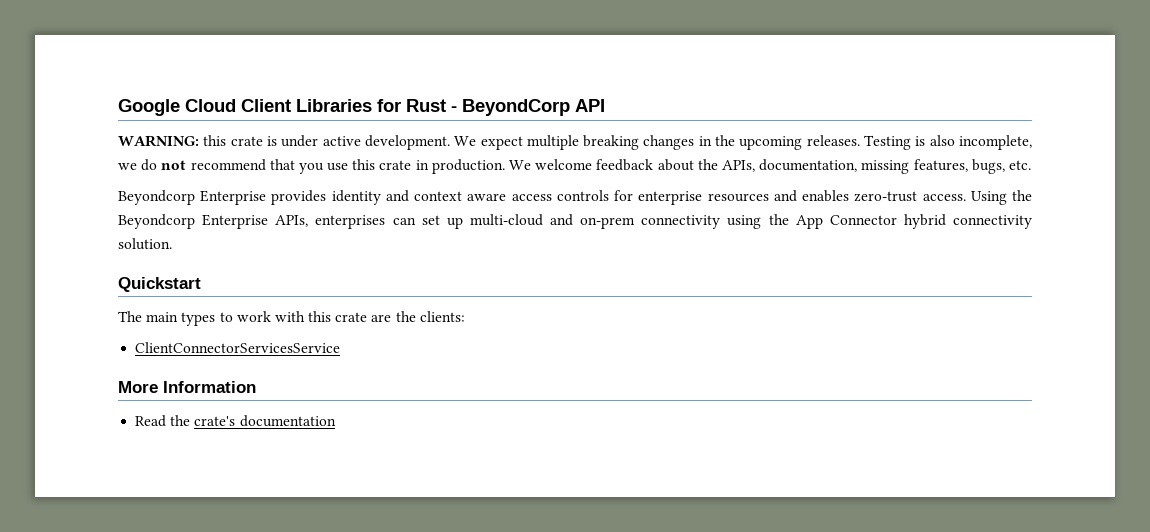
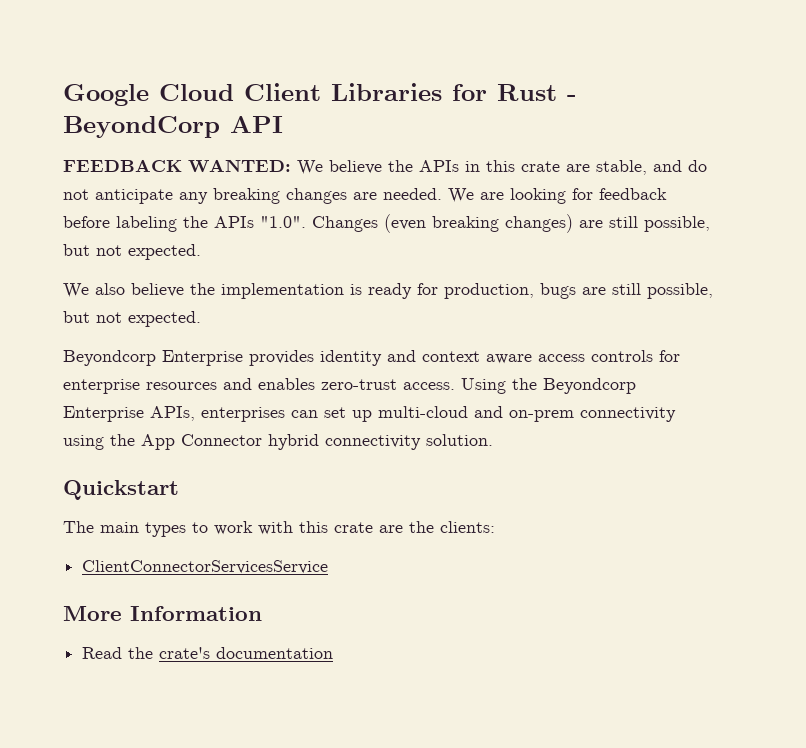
[118,135,1032,150] [118,159,1031,174] WARNING: this crate is under active development. We expect multiple breaking changes in the upcoming releases. Testing is also incomplete, we do not recommend that you use this crate in production. We welcome feedback about the APIs, documentation, missing features, bugs, etc. -> [63,159,707,175] [63,188,667,204] [63,214,710,233] [63,244,201,260] [63,283,713,299] [63,311,201,327] FEEDBACK WANTED: We believe the APIs in this crate are stable, and do not anticipate any breaking changes are needed. We are looking for feedback before labeling the APIs "1.0". Changes (even breaking changes) are still possible, but not expected. // We also believe the implementation is ready for production, bugs are still possible, but not expected.

